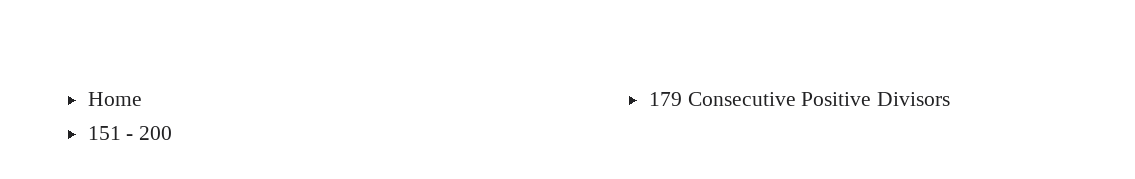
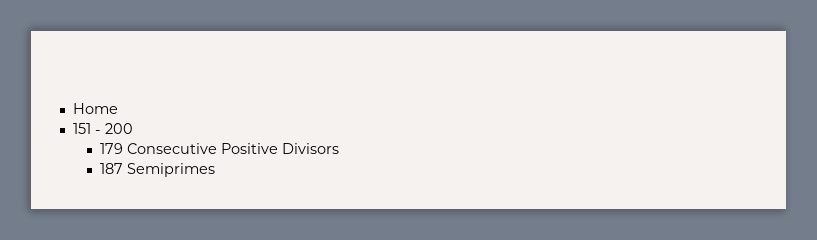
(951, 99) none -> [100,163,216,177] // 187 Semiprimes

